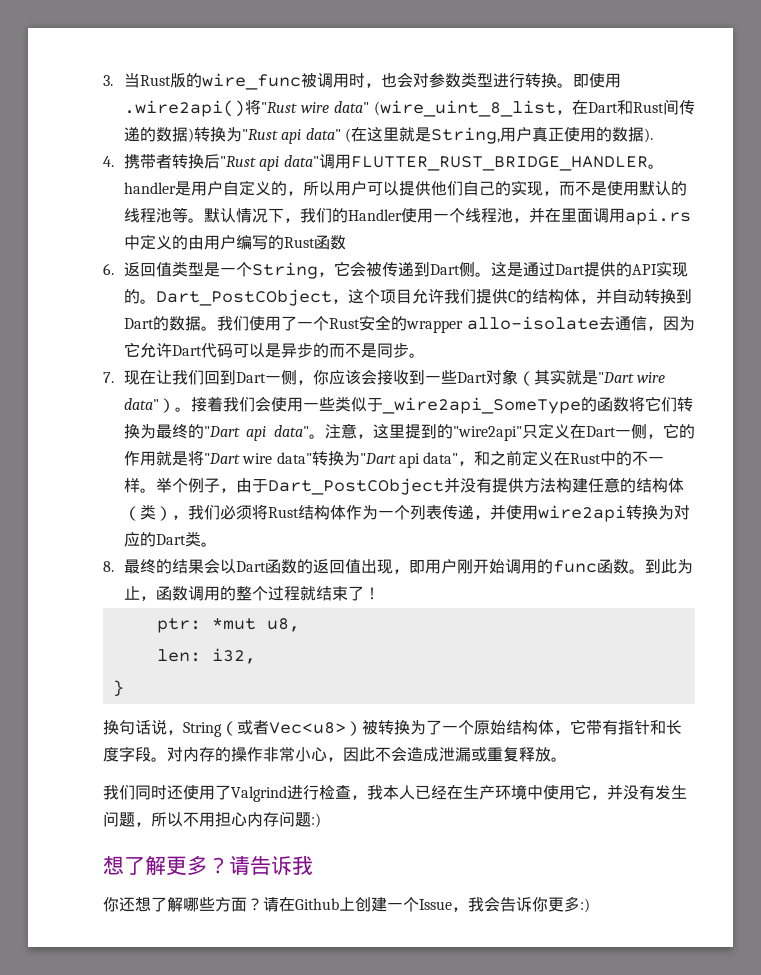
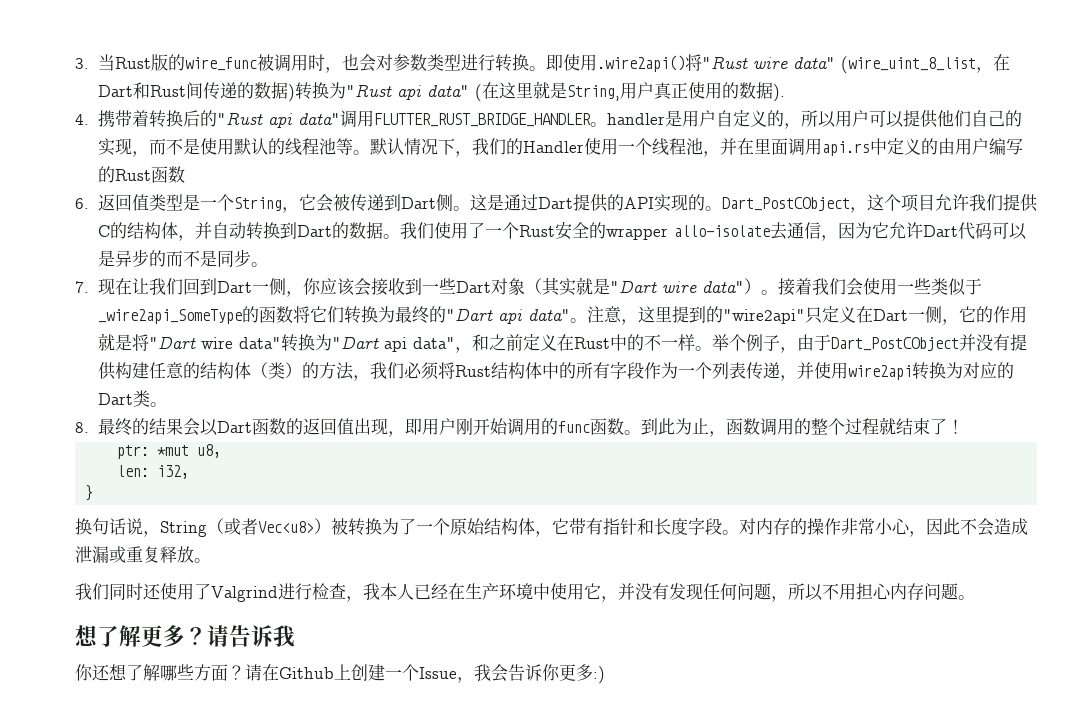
[155,154,220,169] 者转换后 -> [131,110,217,128] 着转换后的
[523,478,556,493] 方法 -> (116, 371) none
(172, 513) none -> [301,362,354,380] 的方法
(346, 512) none -> [541,362,644,379] 中的所有字段
[671,785,687,799] 生 -> [686,583,737,600] 现任何
[311,813,321,828] :) -> [958,595,975,600] 。

